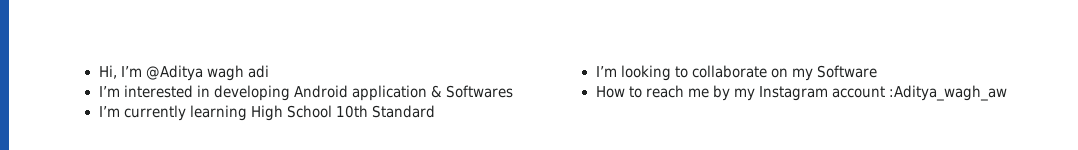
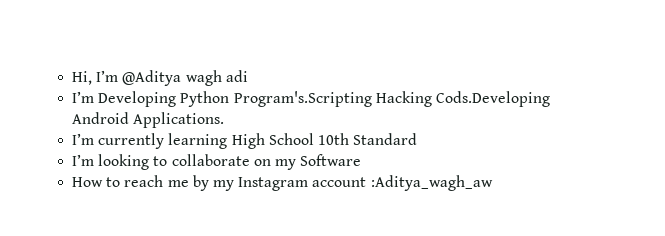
[123,85,513,101] interested in developing Android application & Softwares -> [98,91,550,107] [72,112,225,128] Developing Python Program's.Scripting Hacking Cods.Developing Android Applications.

